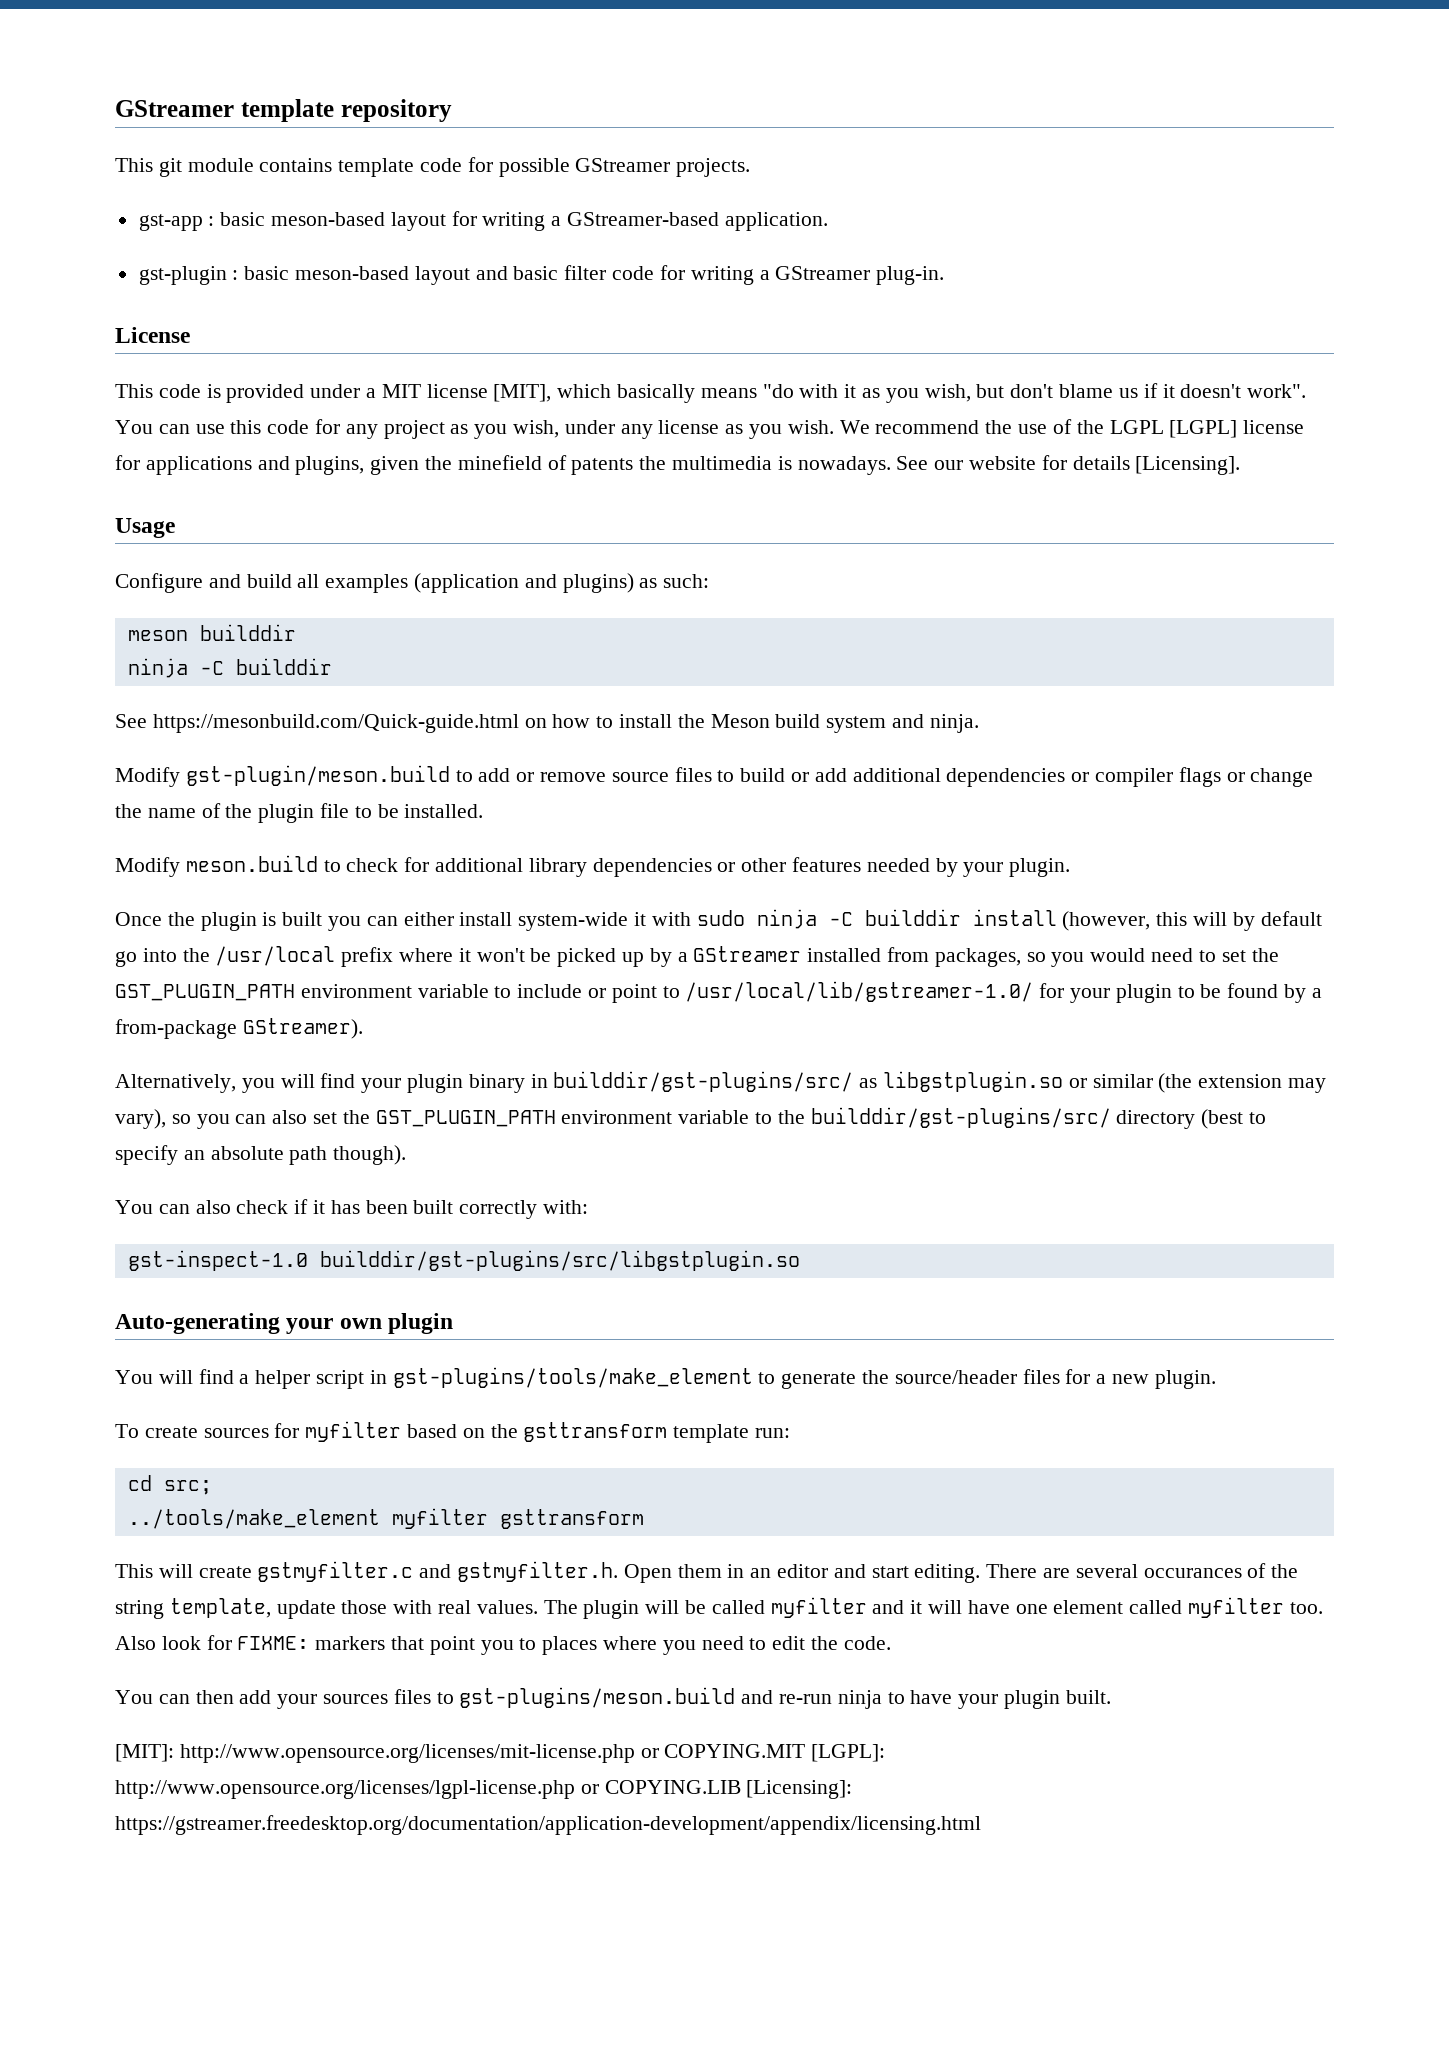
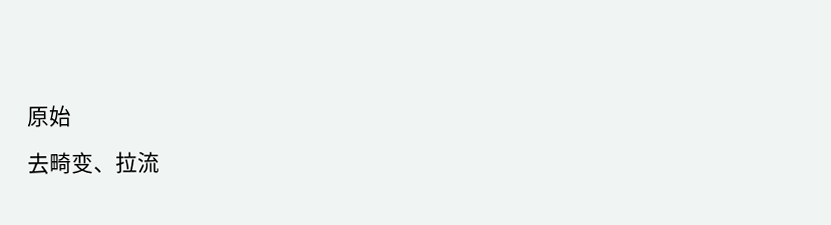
[115,99,452,122] [115,157,751,177] [138,211,828,231] [138,265,945,285] [115,327,190,343] [115,383,1307,403] [115,419,1305,439] [115,455,1241,475] [115,518,175,538] [115,573,710,593] [127,624,296,641] [127,658,332,678] [115,714,979,733] [115,765,1314,787] [115,803,484,823] [115,855,1071,877] [115,909,1322,931] [115,946,1279,967] [115,981,1322,1003] [115,1018,363,1039] [115,1071,1327,1093] [115,1107,1267,1129] [115,1145,407,1165] [115,1199,589,1219] [127,1250,800,1271] [115,1313,454,1334] [115,1367,1216,1389] [115,1421,791,1443] [127,1475,212,1495] [127,1508,644,1529] [115,1561,1299,1583] [115,1597,1323,1619] [115,1635,891,1655] [115,1687,1111,1709] [115,1744,886,1763] [115,1780,853,1799] [115,1815,981,1835] GStreamer template repository // This git module contains template code for possible GStreamer projects. // gst-app : basic meson-based layout for writing a GStreamer-based application. // gst-plugin : basic meson-based layout and basic filter code for writing a GStreamer plug-in. // License // This code is provided under a MIT license [MIT], which basically means "do with it as you wish, but don't blame us if it doesn't work". You can use this code for any project as you wish, under any license as you wish. We recommend the use of the LGPL [LGPL] license for applications and plugins, given the minefield of patents the multimedia is nowadays. See our website for details [Licensing]. // Usage // Configure and build all examples (application and plugins) as such: // meson builddir // ninja -C builddir // See https://mesonbuild.com/Quick-guide.html on how to install the Meson build system and ninja. // Modify gst-plugin/meson.build to add or remove source files to build or add additional dependencies or compiler flags or change the name of the plugin file to be installed. // Modify meson.build to check for additional library dependencies or other features needed by your plugin. // Once the plugin is built you can either install system-wide it with sudo ninja -C builddir install (however, this will by default go into the /usr/local prefix where it won't be picked up by a GStreamer installed from packages, so you would need to set the GST_PLUGIN_PATH environment variable to include or point to /usr/local/lib/gstreamer-1.0/ for your plugin to be found by a from-package GStreamer). // Alternatively, you will find your plugin binary in builddir/gst-plugins/src/ as libgstplugin.so or similar (the extension may vary), so you can also set the GST_PLUGIN_PATH environment variable to the builddir/gst-plugins/src/ directory (best to specify an absolute path though). // You can also check if it has been built correctly with: // gst-inspect-1.0 builddir/gst-plugins/src/libgstplugin.so // Auto-generating your own plugin // You will find a helper script in gst-plugins/tools/make_element to generate the source/header files for a new plugin. // To create sources for myfilter based on the gsttransform template run: // cd src; // ../tools/make_element myfilter gsttransform // This will create gstmyfilter.c and gstmyfilter.h. Open them in an editor and start editing. There are several occurances of the string template, update those with real values. The plugin will be called myfilter and it will have one element called myfilter too. Also look for FIXME: markers that point you to places where you need to edit the code. // You can then add your sources files to gst-plugins/meson.build and re-run ninja to have your plugin built. // [MIT]: http://www.opensource.org/licenses/mit-license.php or COPYING.MIT [LGPL]: http://www.opensource.org/licenses/lgpl-license.php or COPYING.LIB [Licensing]: https://gstreamer.freedesktop.org/documentation/application-development/appendix/licensing.html -> [26,105,72,128] [27,151,160,175] 原始 // 去畸变、拉流

